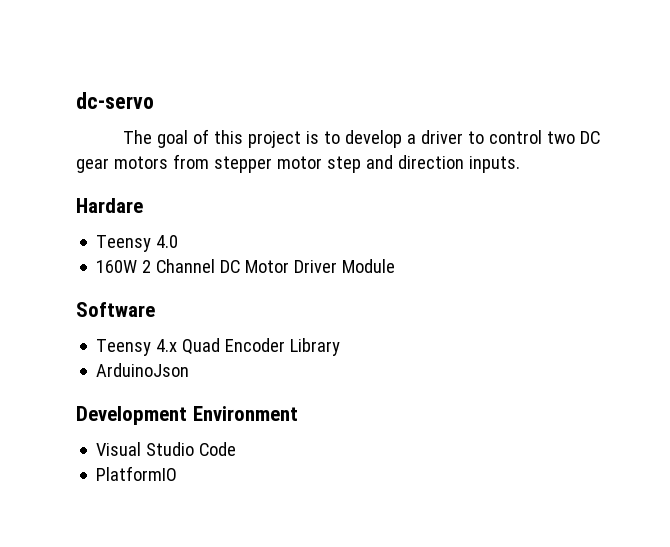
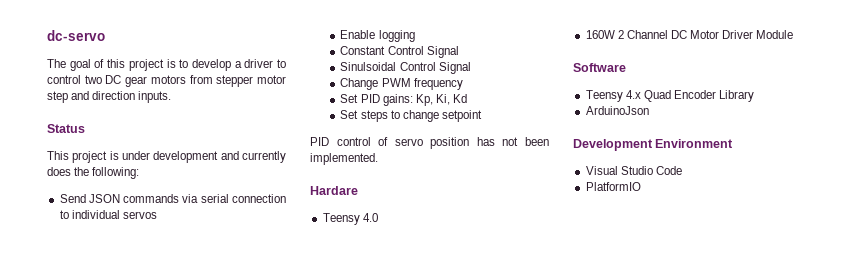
(520, 164) none -> [47,124,85,133] [47,151,286,163] [47,167,140,179] [59,194,286,203] [59,210,157,219] [340,30,415,42] [340,46,459,58] [340,62,471,74] [340,78,463,90] [340,94,468,106] [340,110,482,122] [310,137,549,149] [310,153,378,165] // Status // This project is under development and currently does the following: // Send JSON commands via serial connection to individual servos // Enable logging // Constant Control Signal // Sinulsoidal Control Signal // Change PWM frequency // Set PID gains: Kp, Ki, Kd // Set steps to change setpoint // PID control of servo position has not been implemented.

